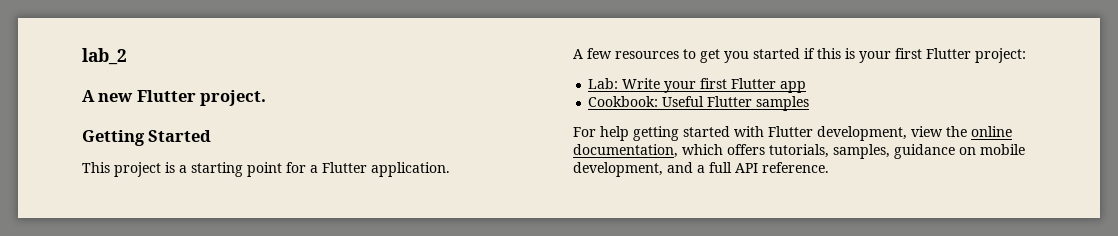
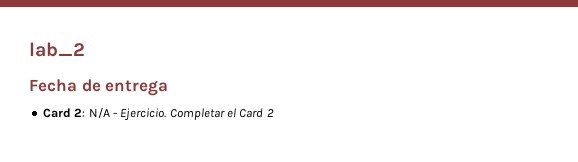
[82,90,267,106] [82,130,212,146] [82,162,450,177] [573,48,1026,63] [588,78,807,93] [588,96,810,111] [573,126,1012,141] [573,144,1025,159] [573,162,829,177] A new Flutter project. // Getting Started // This project is a starting point for a Flutter application. // A few resources to get you started if this is your first Flutter project: // Lab: Write your first Flutter app // Cookbook: Useful Flutter samples // For help getting started with Flutter development, view the online documentation, which offers tutorials, samples, guidance on mobile development, and a full API reference. -> [29,79,169,96] [42,107,274,121] Fecha de entrega // Card 2: N/A - Ejercicio. Completar el Card 2

